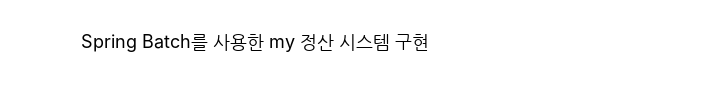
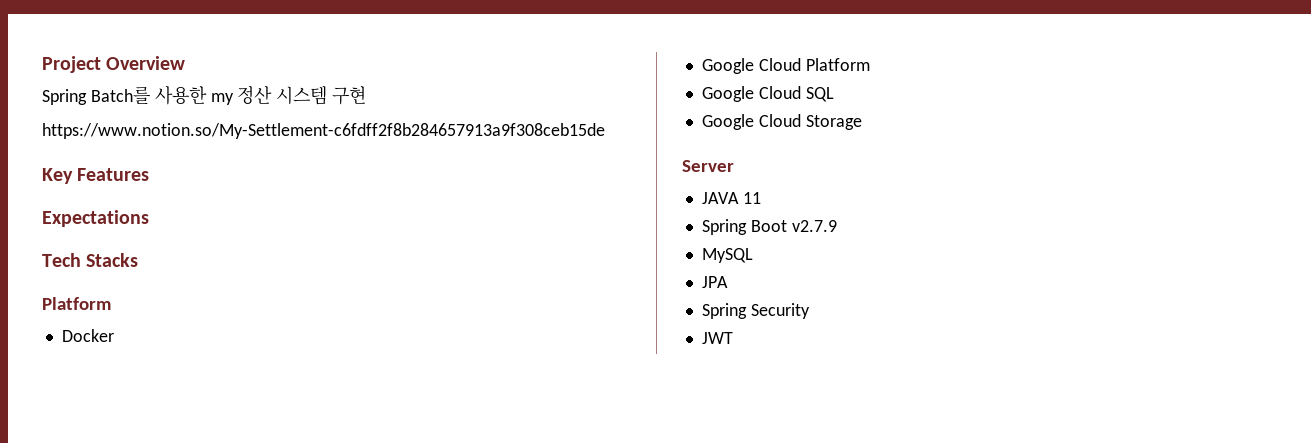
(81, 43) none -> [42,56,186,73] Project Overview //
(429, 42) none -> [42,123,605,139] [42,168,150,184] [42,210,149,227] [42,253,139,267] [42,297,111,310] [61,329,114,342] [701,58,870,74] [701,86,834,102] [701,114,862,130] [682,160,734,172] [701,192,761,204] [701,219,837,235] [701,248,753,263] [701,276,728,288] [701,303,810,319] [701,332,733,344] // https://www.notion.so/My-Settlement-c6fdff2f8b284657913a9f308ceb15de // Key Features // Expectations // Tech Stacks // Platform // Docker // Google Cloud Platform // Google Cloud SQL // Google Cloud Storage // Server // JAVA 11 // Spring Boot v2.7.9 // MySQL // JPA // Spring Security // JWT

